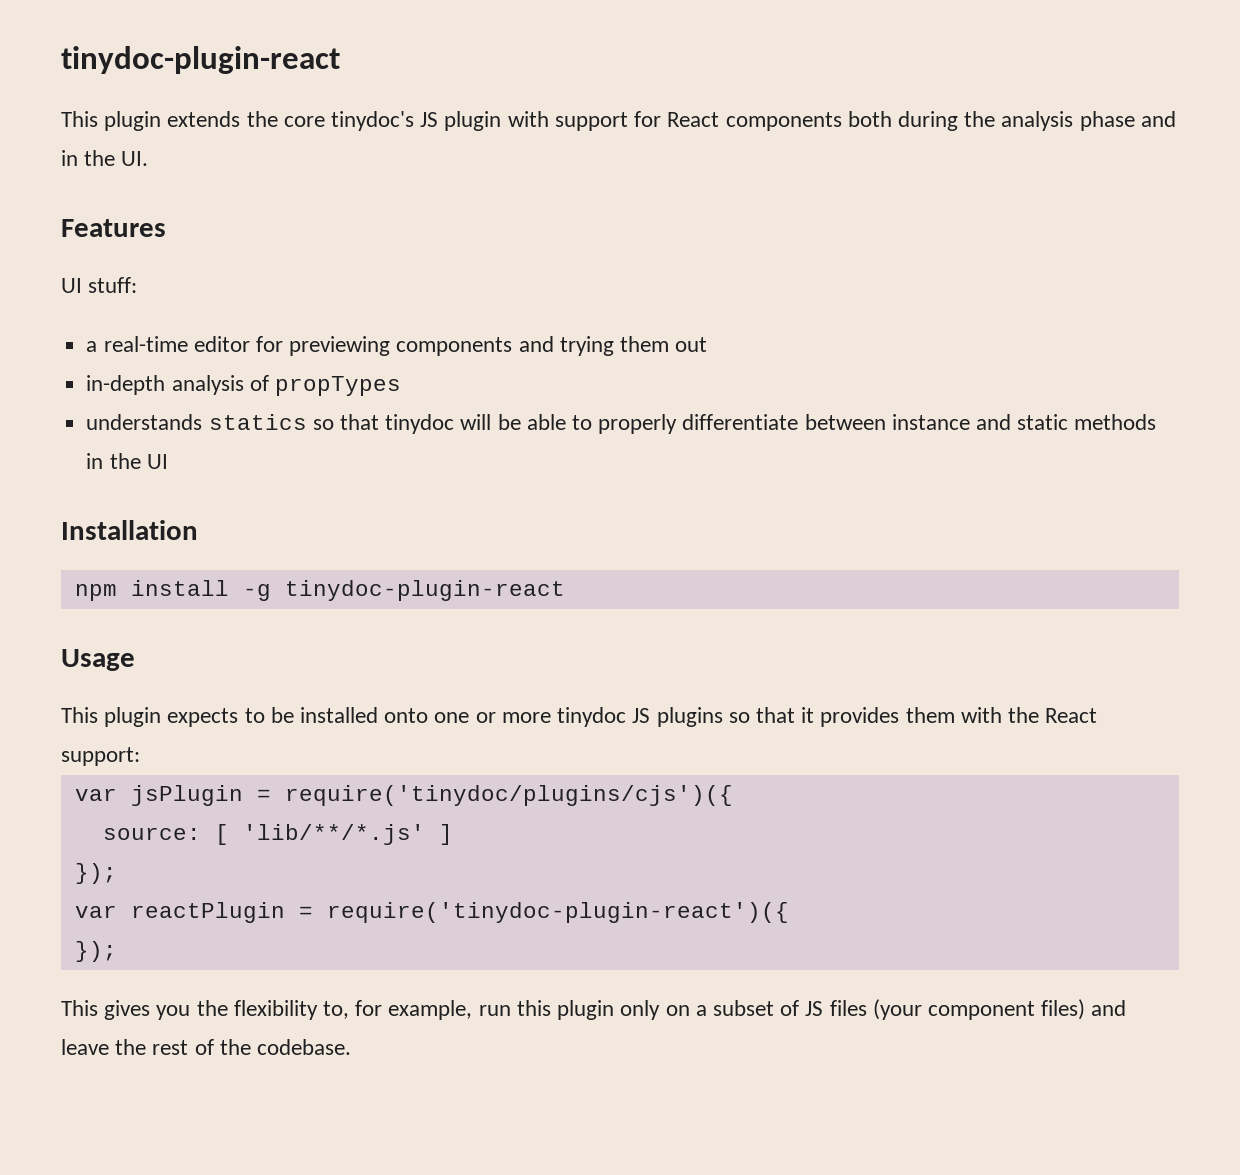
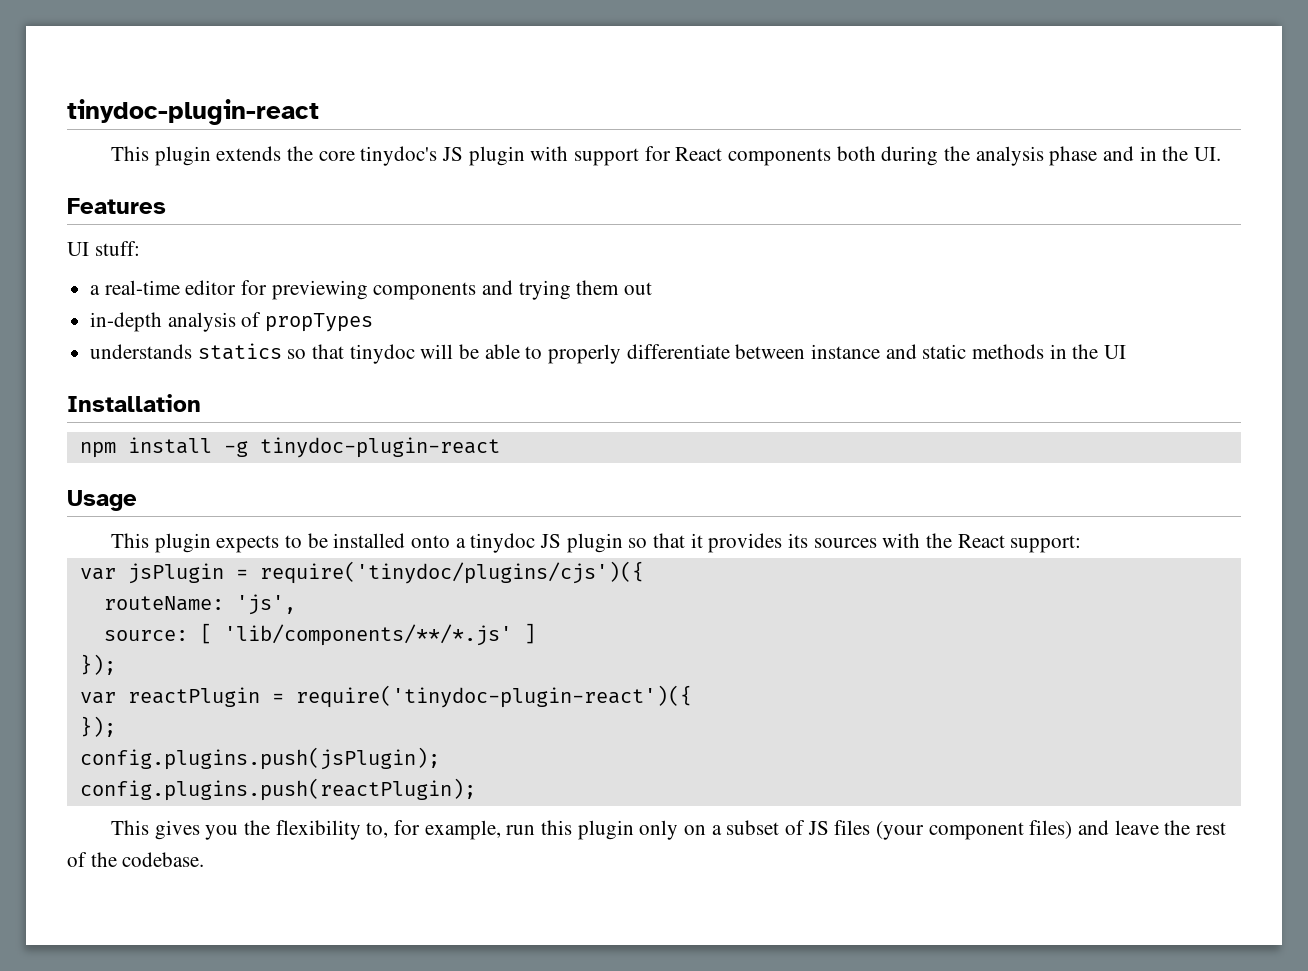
[434,712,551,723] one or more -> [455,538,466,548] a
[656,707,723,727] plugins -> [566,533,623,553] plugin
[905,707,955,723] them -> [787,533,877,548] its sources
(733, 795) none -> [103,594,296,615] // routeName: 'js',
[242,824,425,845] 'lib/**/*.js' -> [223,624,512,646] 'lib/components/**/*.js'
(117, 951) none -> [79,747,440,770] [79,778,476,801] // config.plugins.push(jsPlugin); // config.plugins.push(reactPlugin);

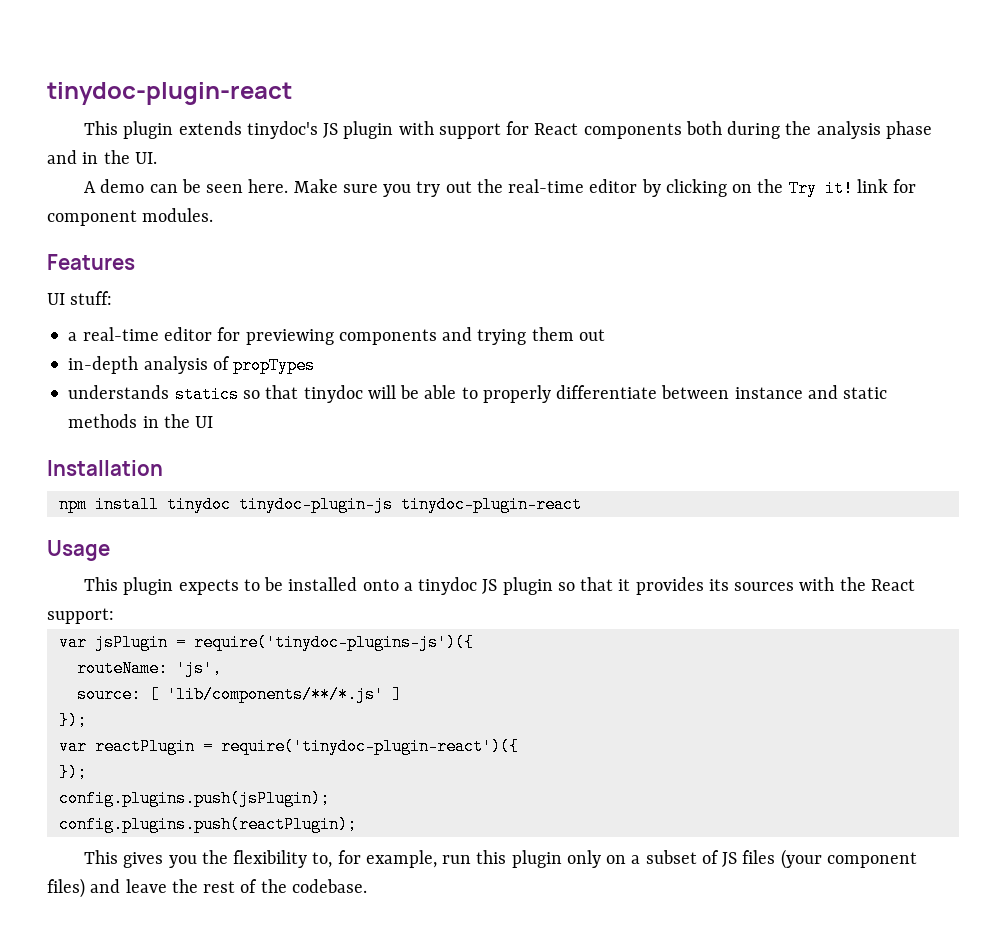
[286,146,355,161] the core -> (242, 128) none
(1221, 154) none -> [83,179,917,197] [47,208,214,226] // A demo can be seen here. Make sure you try out the real-time editor by clicking on the Try it! link for component modules.
[223,441,248,457] -g -> [166,496,393,513] tinydoc tinydoc-plugin-js
[259,561,644,584] require('tinydoc/plugins/cjs')({ -> [193,634,474,651] require('tinydoc-plugins-js')({

